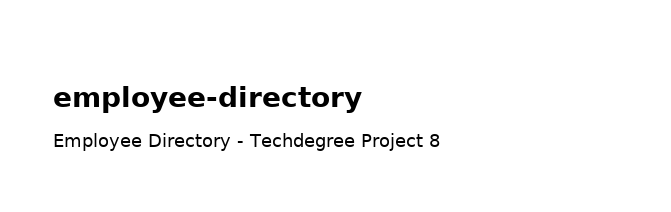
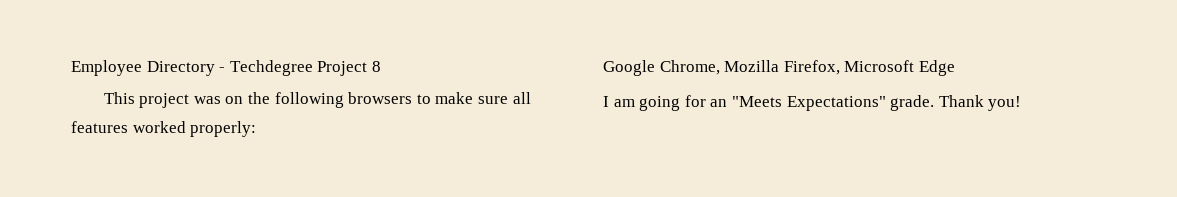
[53,86,362,113] employee-directory // -> (71, 68) none
(440, 140) none -> [103,92,531,108] [71,121,257,137] [603,60,955,76] [603,95,1022,111] // This project was on the following browsers to make sure all features worked properly: // Google Chrome, Mozilla Firefox, Microsoft Edge // I am going for an "Meets Expectations" grade. Thank you!

